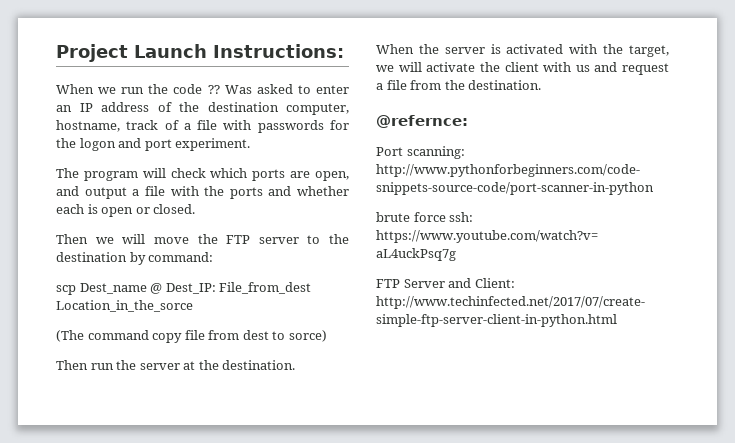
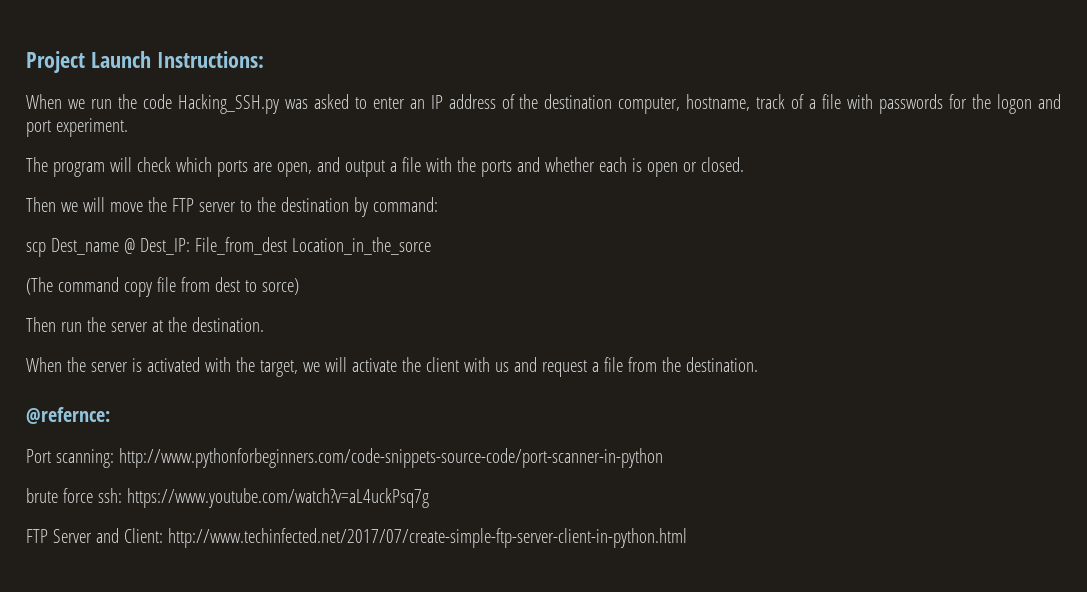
[207,85,252,94] ?? Was -> [177,94,308,114] Hacking_SSH.py was

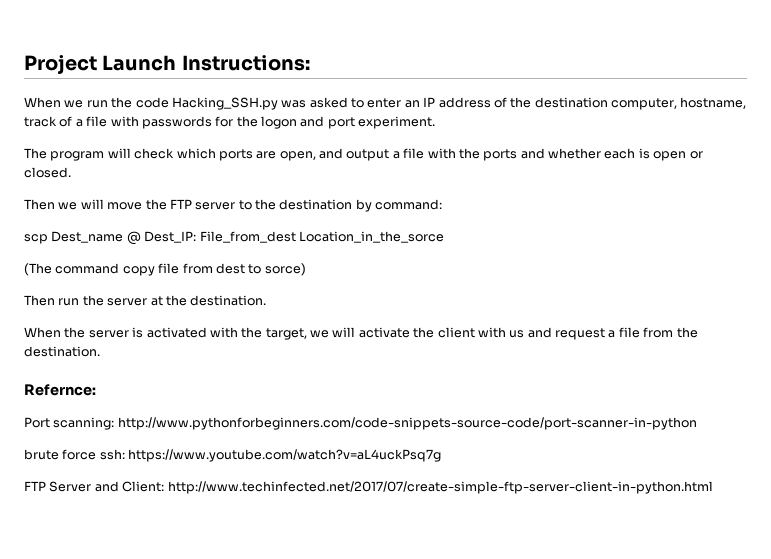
[26,407,110,424] @refernce: -> [24,384,96,396] Refernce:

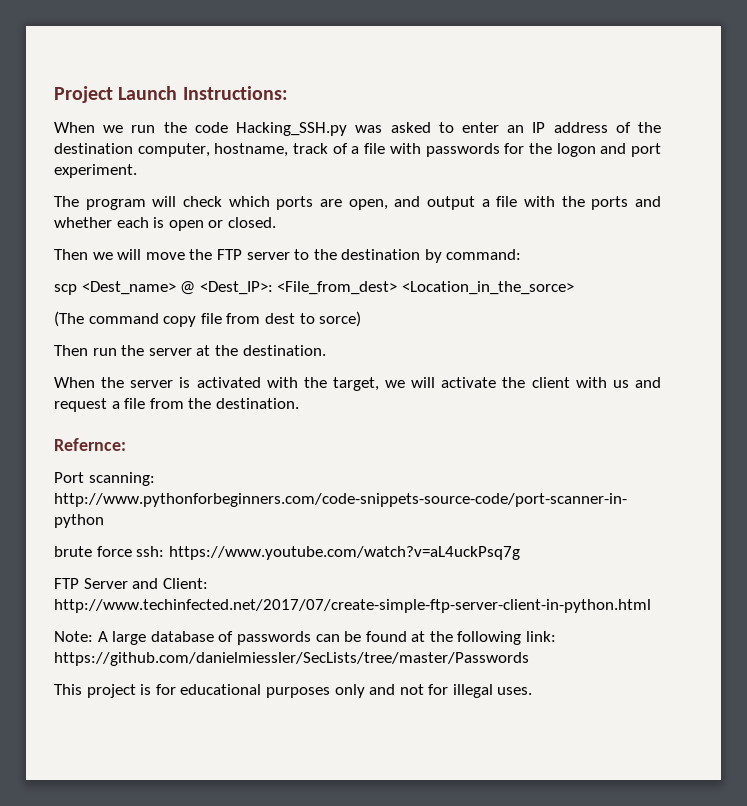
[51,231,444,245] Dest_name @ Dest_IP: File_from_dest Location_in_the_sorce -> [81,281,574,295] <Dest_name> @ <Dest_IP>: <File_from_dest> <Location_in_the_sorce>
(713, 487) none -> [54,631,557,645] [54,652,529,666] [54,684,533,698] // Note: A large database of passwords can be found at the following link: https://github.com/danielmiessler/SecLists/tree/master/Passwords // This project is for educational purposes only and not for illegal uses.

